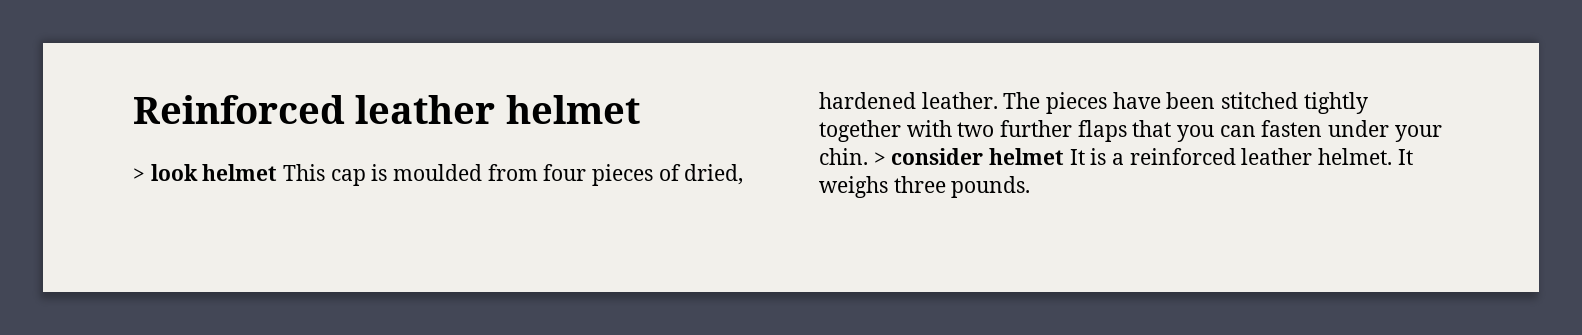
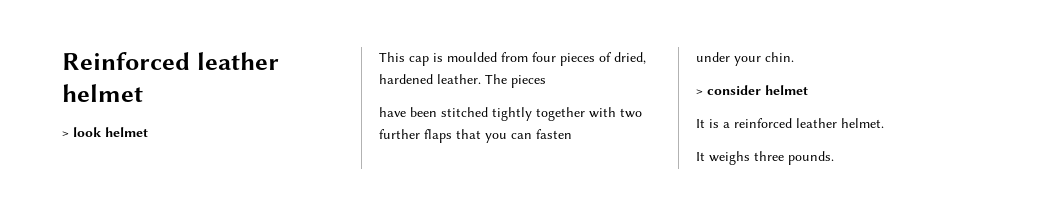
(278, 172) none -> (148, 132) //
(1108, 103) none -> (546, 81) //
(1323, 128) none -> (572, 134) //
(868, 156) none -> (794, 57) //
(1065, 156) none -> (808, 90) //
(1393, 156) none -> (884, 123) //

